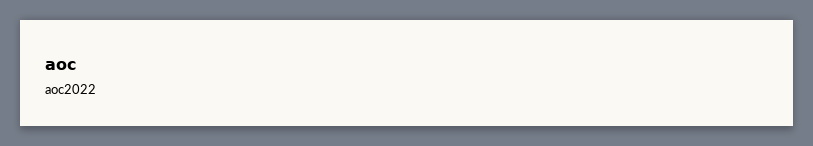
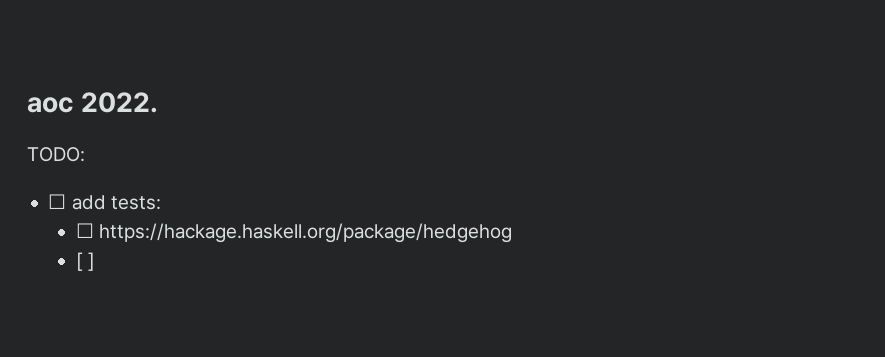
[45,84,96,94] // aoc2022 -> [81,92,159,113] [27,147,85,162] [48,194,161,210] [75,223,513,243] [75,252,96,271] 2022. // TODO: // ☐ add tests: // ☐ https://hackage.haskell.org/package/hedgehog // [ ]

